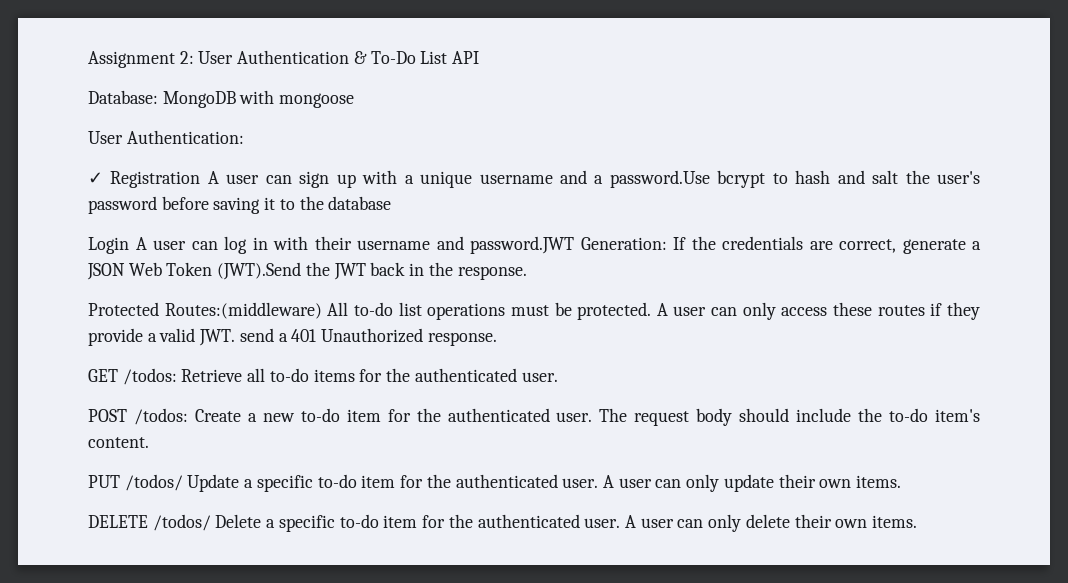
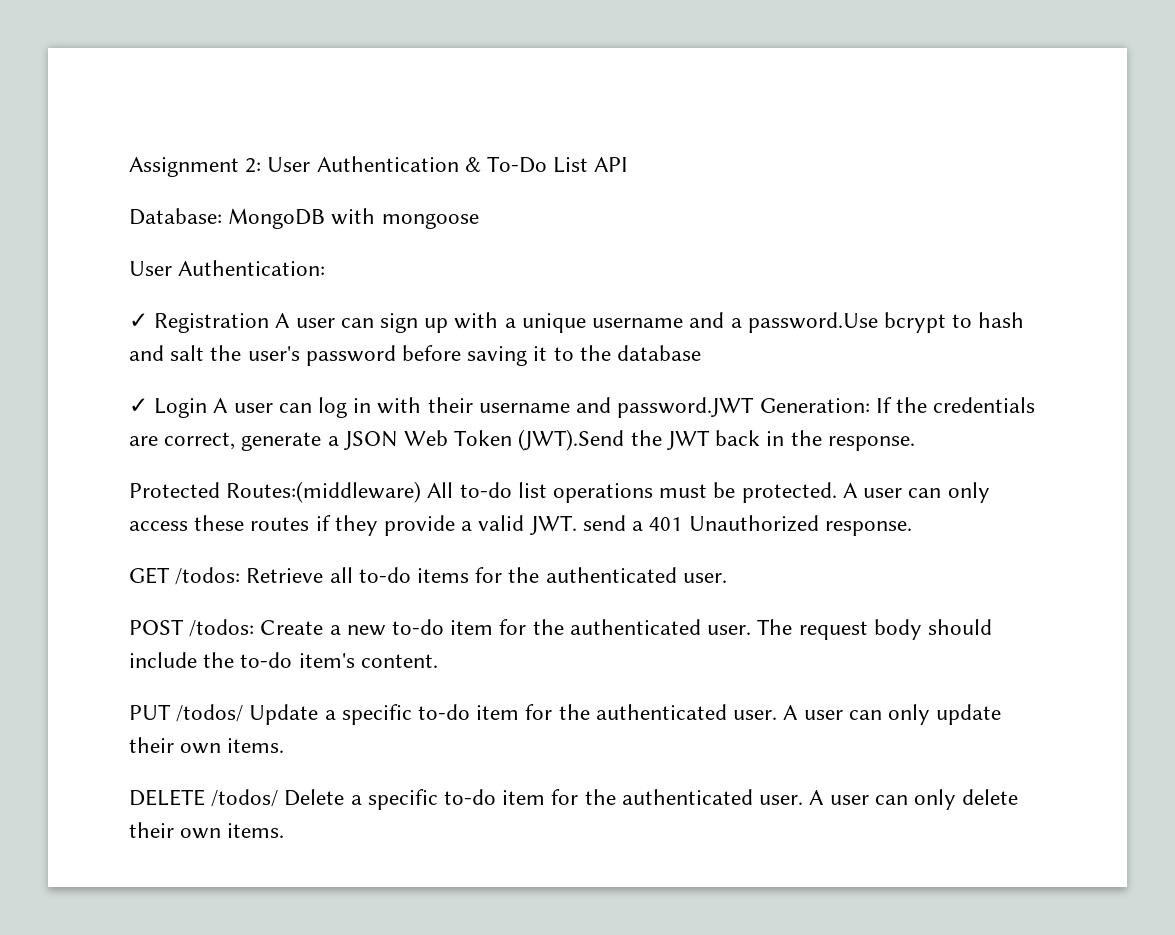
(392, 203) none -> [129,398,148,413] ✓

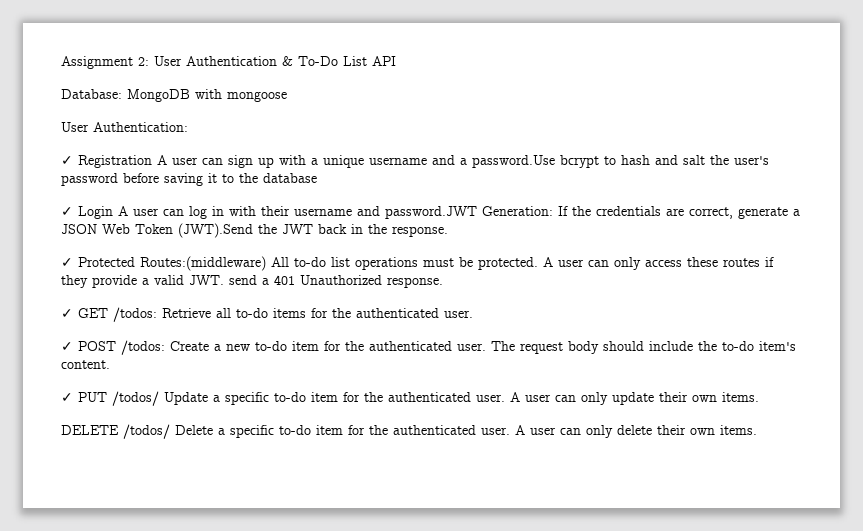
(915, 443) none -> [61,258,73,267] ✓
(912, 528) none -> [61,309,73,318] ✓
(727, 578) none -> [61,342,73,351] ✓
(438, 661) none -> [61,393,73,402] ✓

